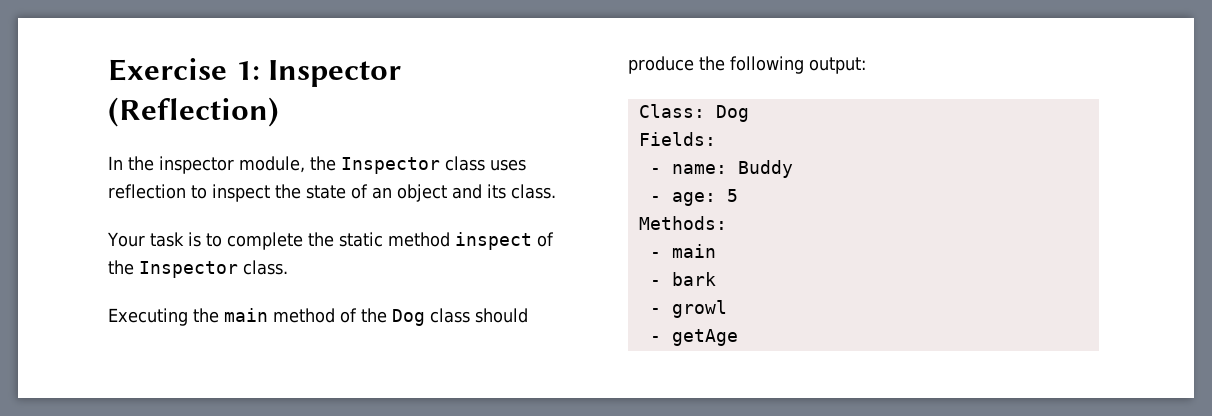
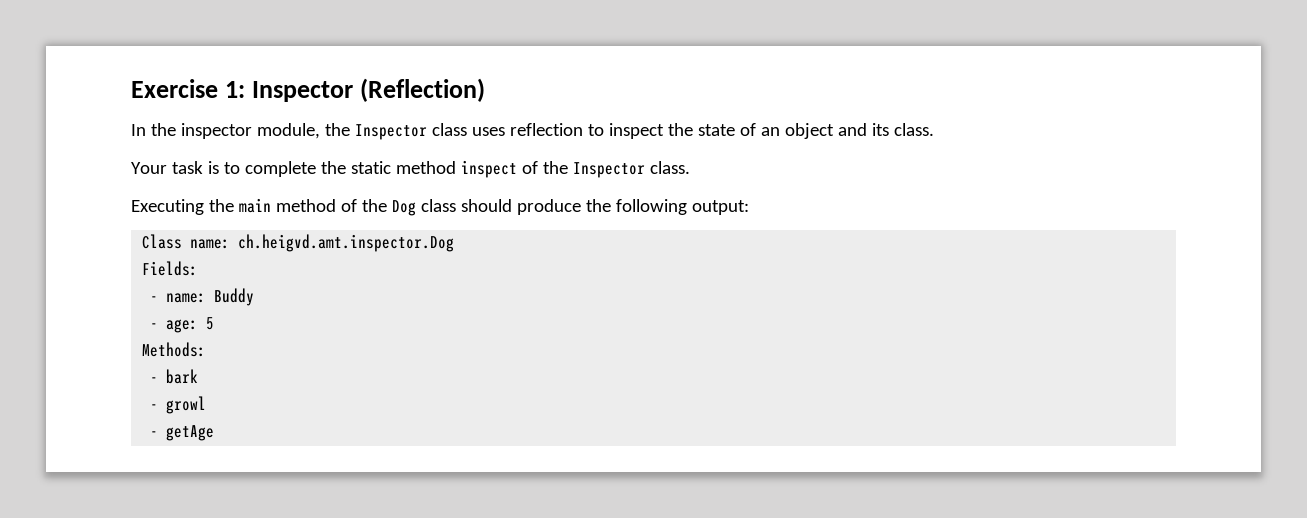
[638,104,749,122] Class: Dog -> [142,234,455,252] Class name: ch.heigvd.amt.inspector.Dog
[649,244,716,258] // - main -> (207, 349) none

